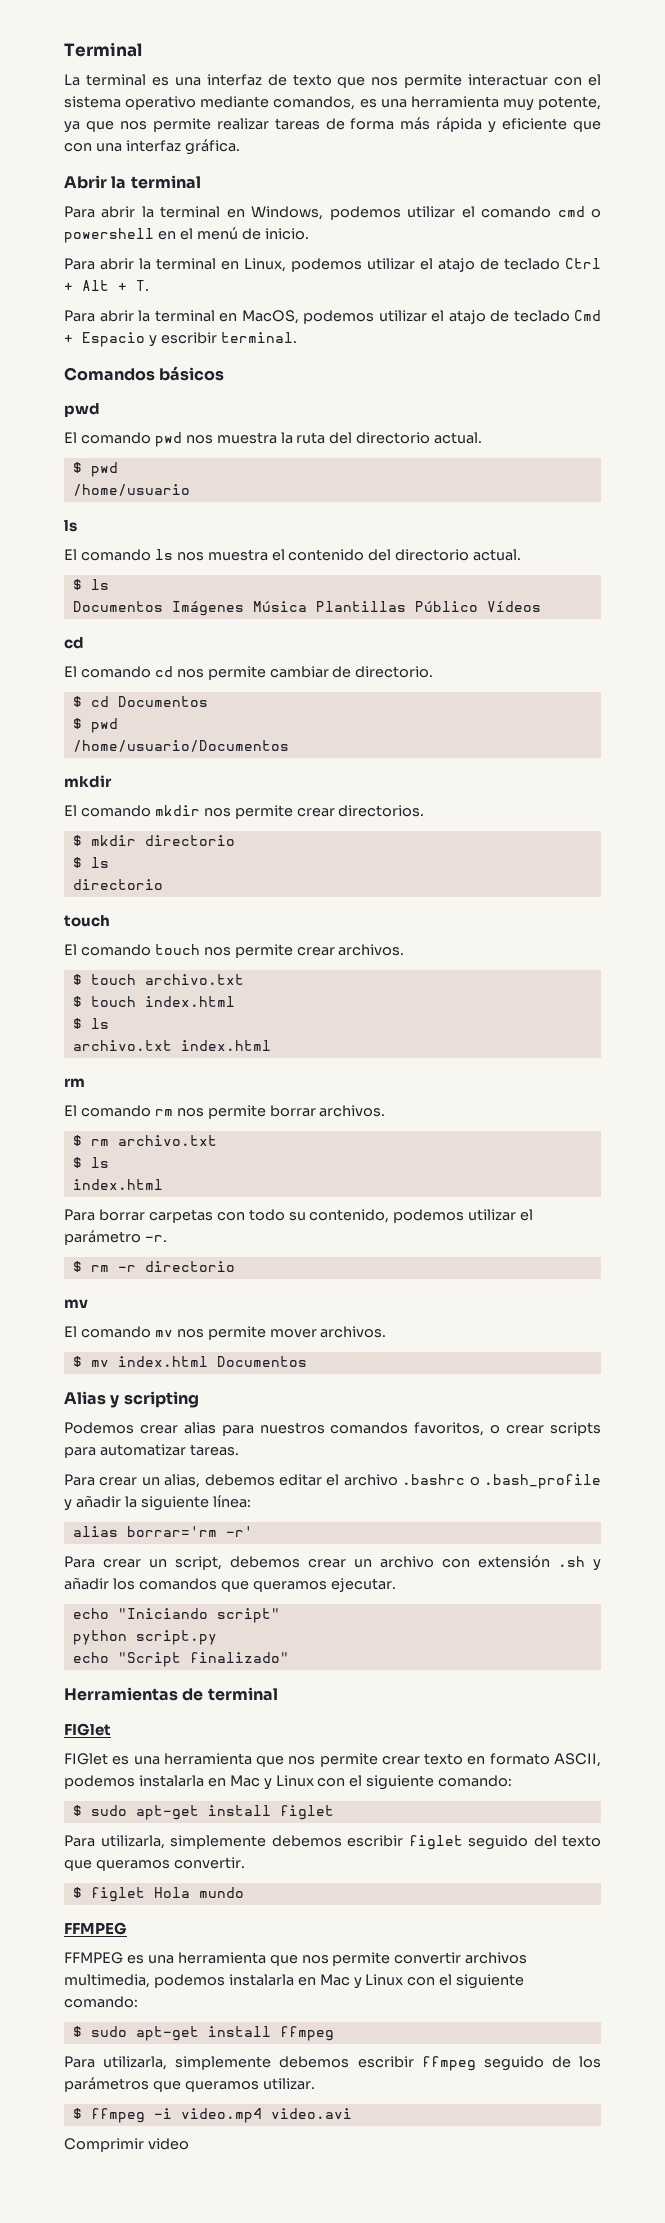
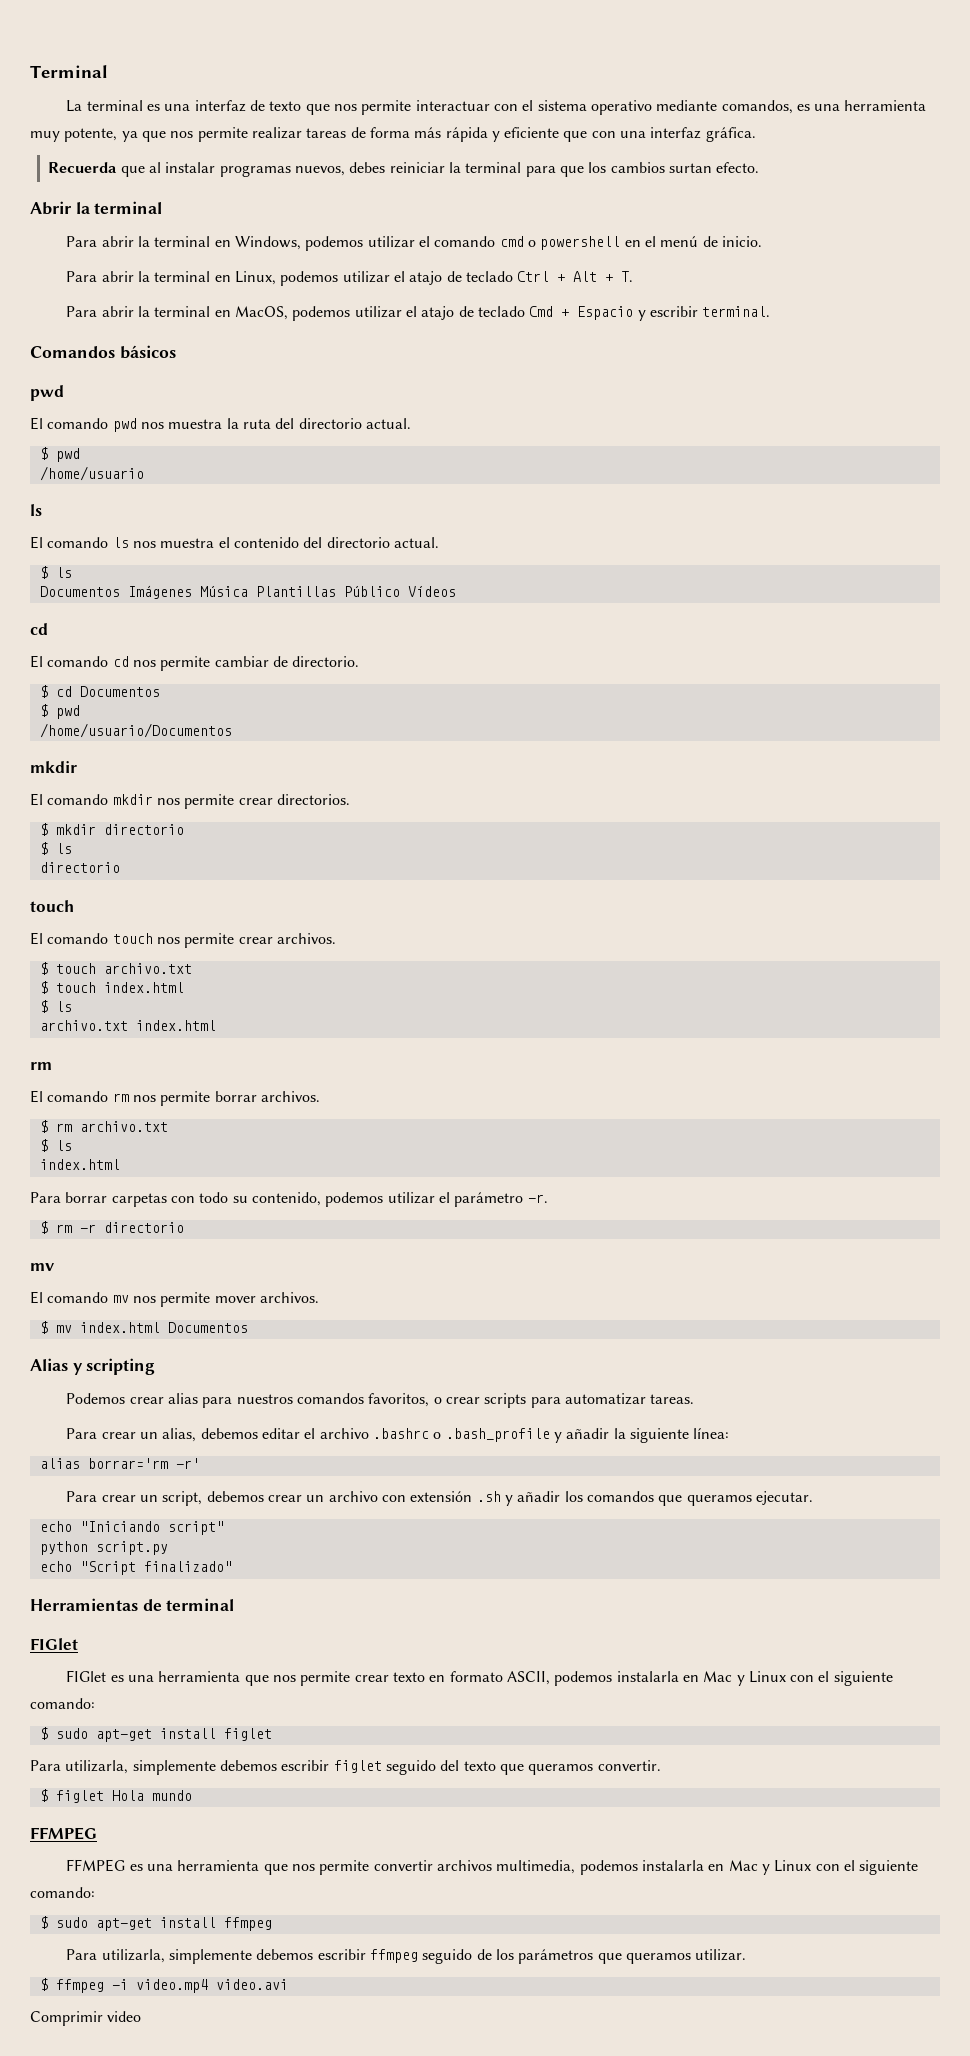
(240, 147) none -> [48,162,760,177] // Recuerda que al instalar programas nuevos, debes reiniciar la terminal para que los cambios surtan efecto.

